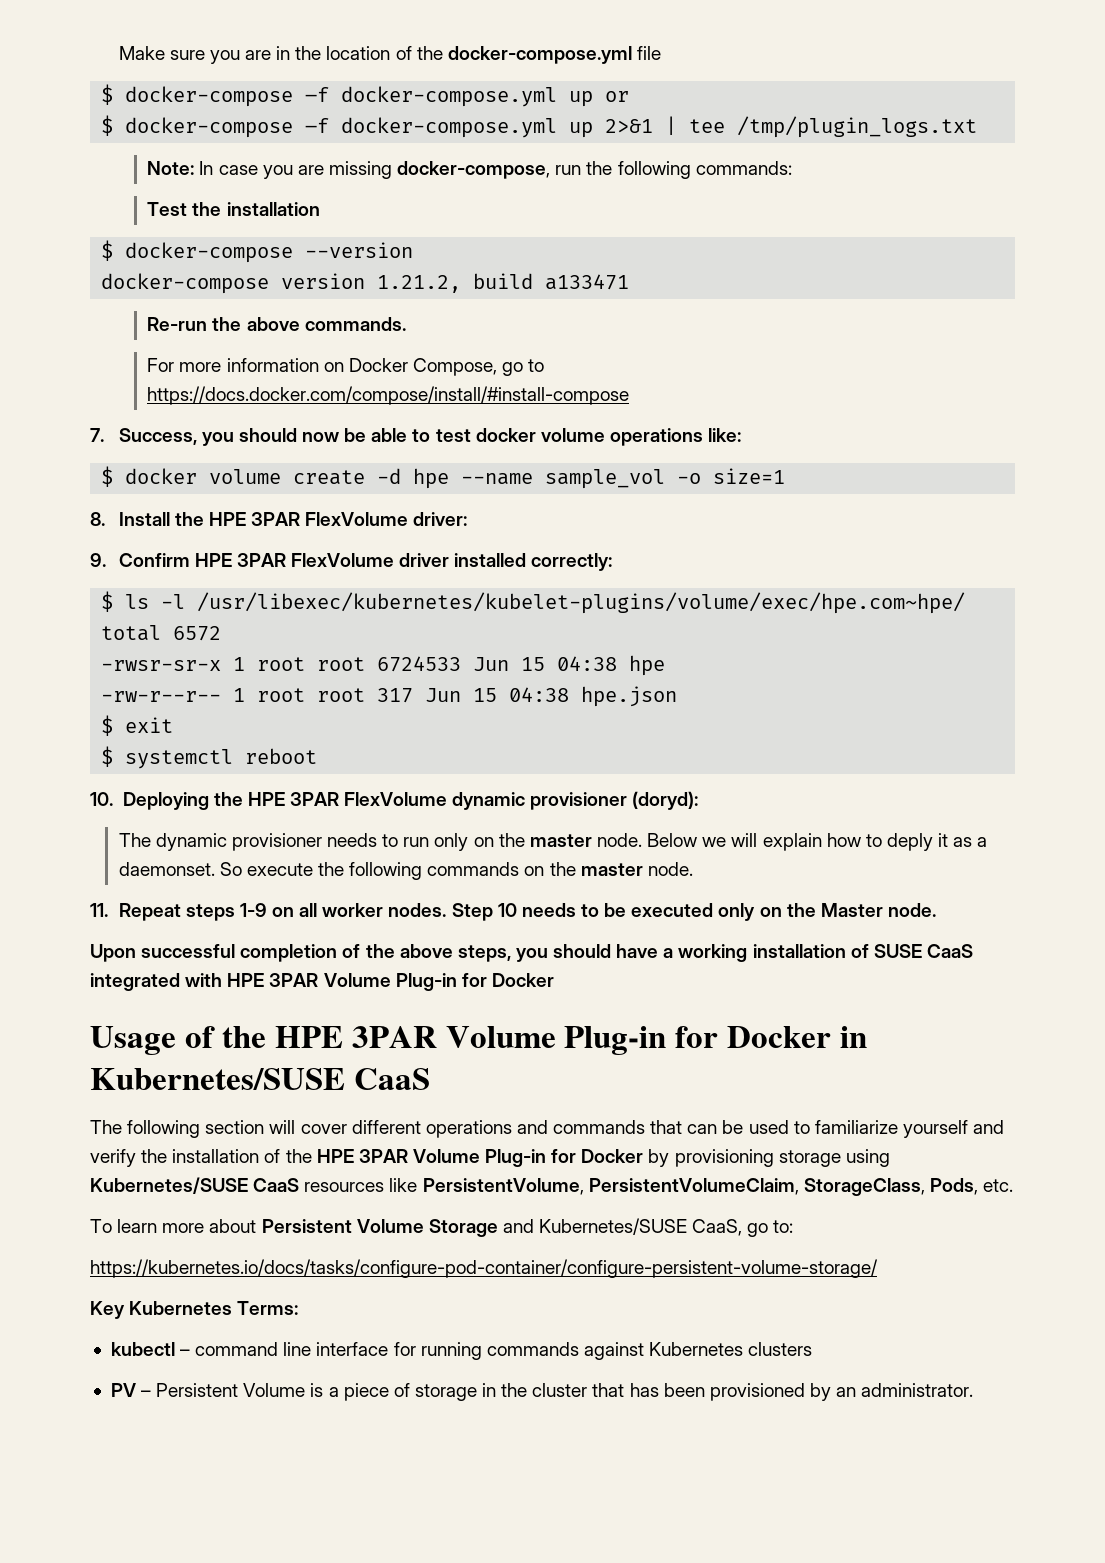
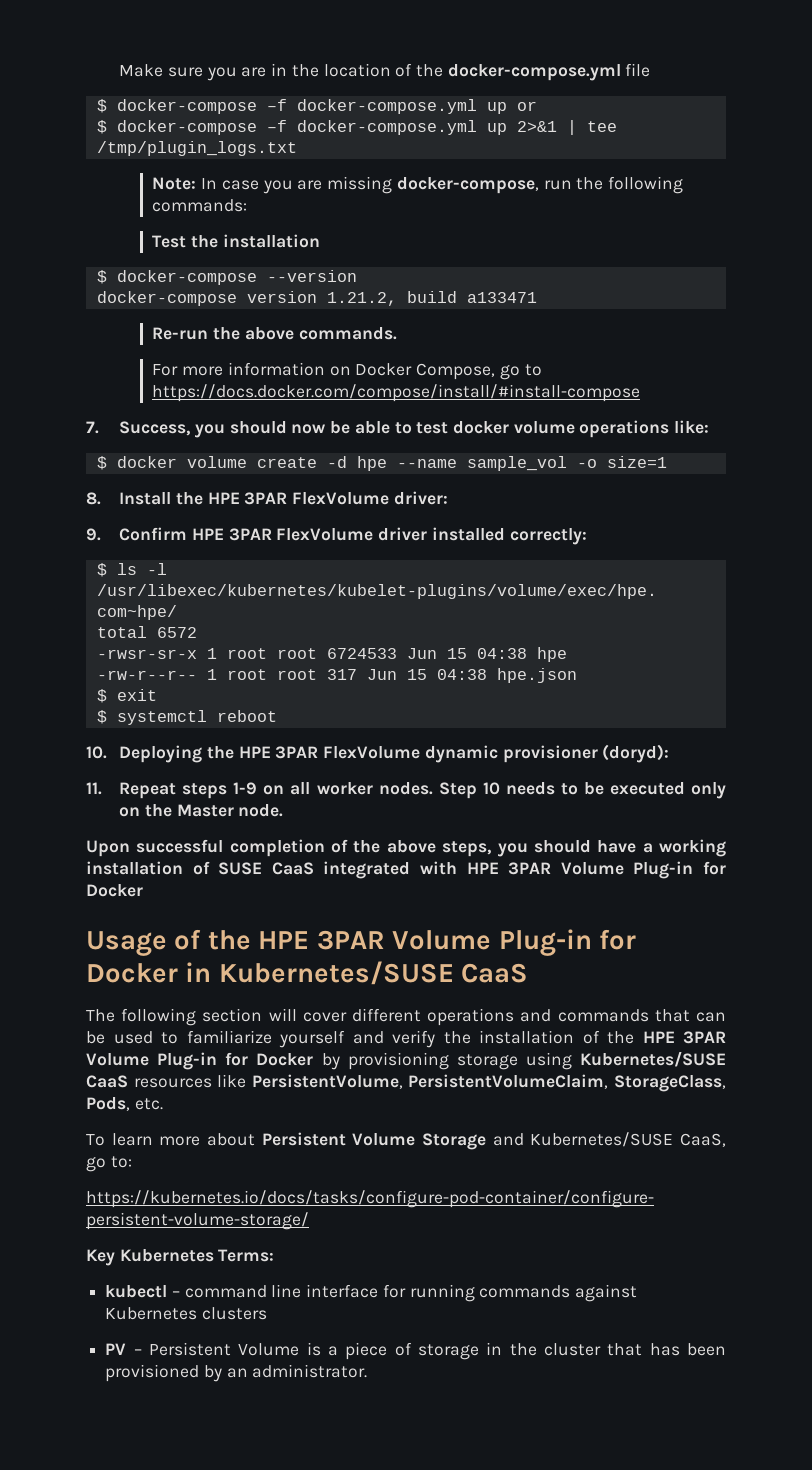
[118,833,988,851] [118,862,693,880] // The dynamic provisioner needs to run only on the master node. Below we will explain how to deply it as a daemonset. So execute the following commands on the master node. -> (670, 753) none

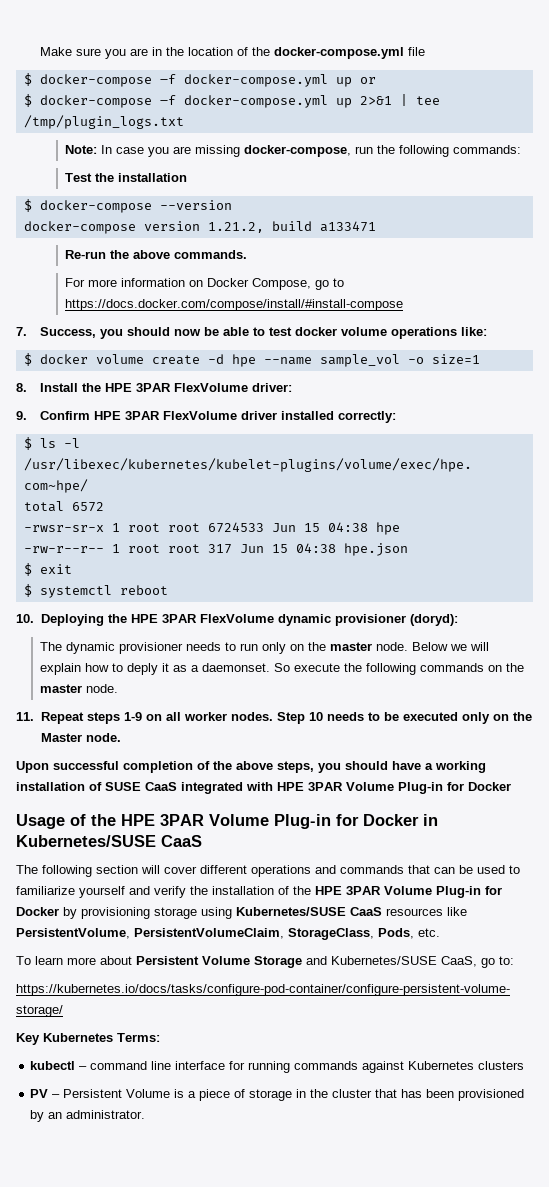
(670, 753) none -> [40,642,490,654] [40,663,525,675] [40,684,119,693] // The dynamic provisioner needs to run only on the master node. Below we will explain how to deply it as a daemonset. So execute the following commands on the master node.

